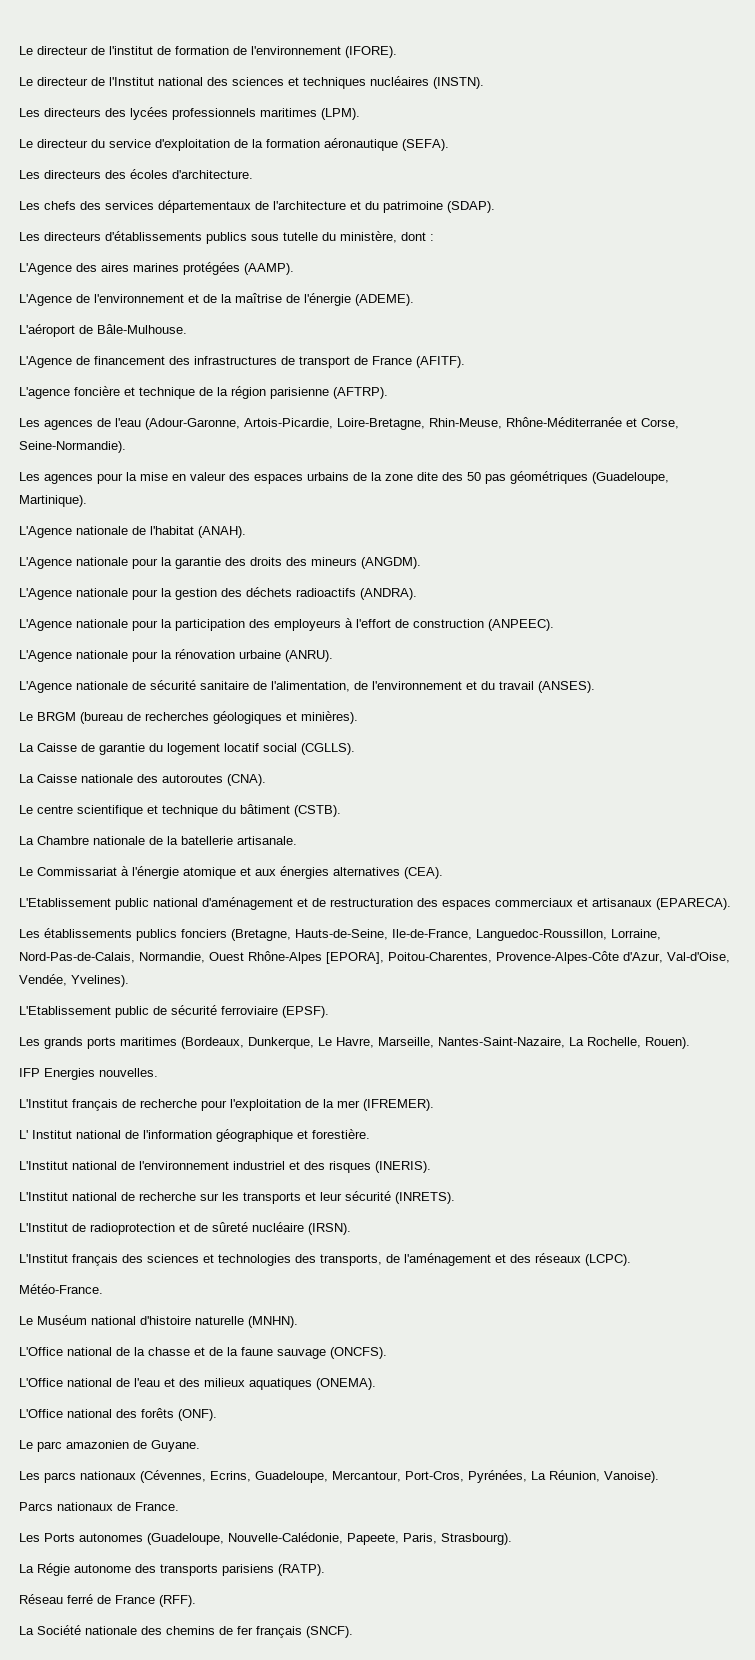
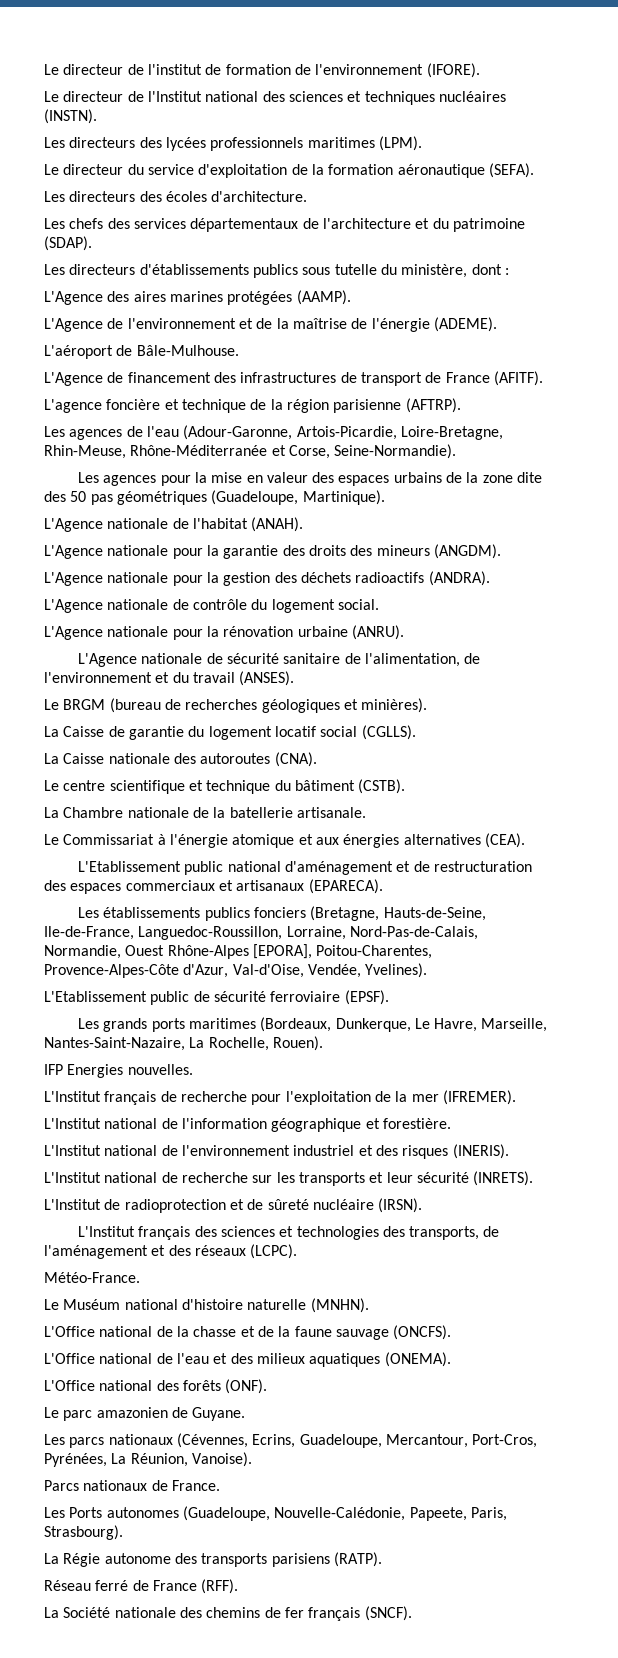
[132,618,554,631] pour la participation des employeurs à l'effort de construction (ANPEEC). -> [172,599,379,613] de contrôle du logement social.
[19,1130,72,1139] L' Institut -> [44,1118,101,1129] L'Institut

